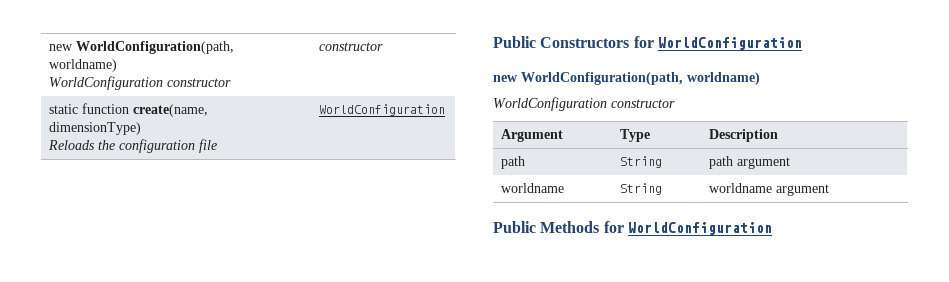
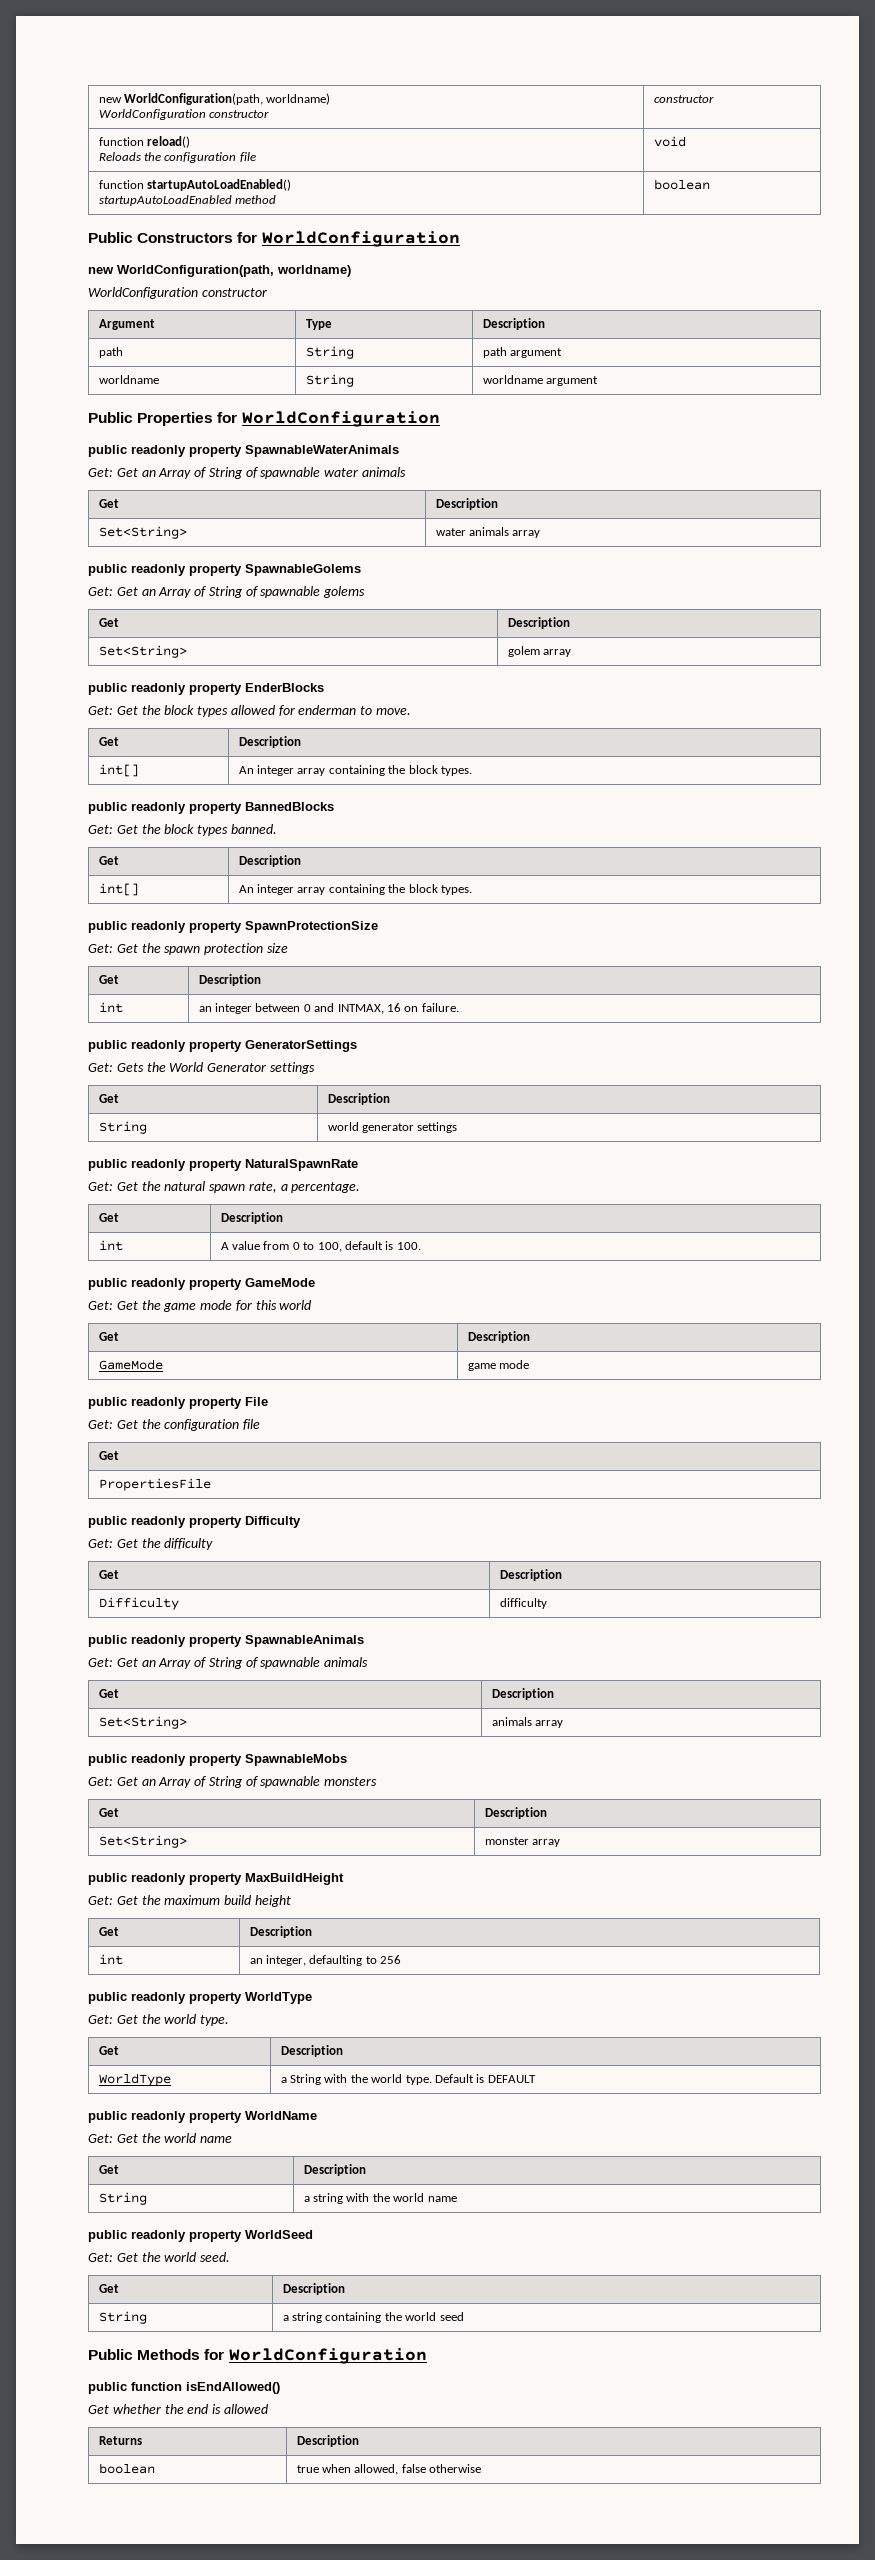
[49,103,209,117] [49,122,142,135] static function create(name, dimensionType) -> [98,136,191,148] function reload()
[319,104,446,116] WorldConfiguration -> [653,136,686,147] [98,179,292,191] [98,195,277,206] [653,179,710,190] void // function startupAutoLoadEnabled() // startupAutoLoadEnabled method | boolean
[540,221,772,235] Methods for WorldConfiguration -> [137,411,440,427] [88,445,399,457] [88,467,407,479] [98,499,119,508] [435,498,498,510] [98,526,187,539] [435,527,541,538] [88,564,361,576] [88,586,366,598] [98,618,119,627] [507,617,570,629] [98,645,187,658] [507,646,572,657] [88,683,324,695] [88,705,412,717] [98,737,119,746] [238,736,301,748] [98,764,139,777] [238,765,472,776] [88,802,334,814] [88,824,277,836] [98,856,119,865] [238,855,301,867] [98,883,139,896] [238,884,472,895] [88,921,378,933] [88,943,288,955] [98,975,119,984] [198,974,261,986] [98,1002,123,1013] [198,1003,459,1014] [88,1040,357,1052] [88,1062,315,1074] [98,1094,119,1103] [327,1093,390,1105] [98,1121,147,1134] [327,1122,458,1133] [88,1159,358,1171] [88,1181,361,1193] [98,1213,119,1222] [220,1212,283,1224] [98,1240,123,1251] [220,1241,421,1252] [88,1278,315,1290] [88,1300,312,1312] [98,1332,119,1341] [467,1331,530,1343] [98,1359,163,1370] [467,1360,530,1371] [88,1397,268,1409] [88,1419,261,1431] [98,1451,119,1460] [98,1478,211,1491] [88,1516,301,1528] [88,1538,214,1550] [98,1570,119,1579] [499,1569,562,1581] [98,1597,179,1610] [499,1598,547,1609] [88,1635,364,1647] [88,1657,369,1669] [98,1689,119,1698] [491,1688,554,1700] [98,1716,187,1729] [491,1717,564,1728] [88,1754,347,1766] [88,1776,378,1788] [98,1808,119,1817] [484,1807,547,1819] [98,1835,187,1848] [484,1837,561,1847] [88,1873,344,1885] [88,1895,291,1907] [98,1927,119,1936] [249,1926,312,1938] [98,1954,123,1965] [249,1955,402,1966] [88,1992,312,2004] [88,2014,230,2026] [98,2046,119,2055] [280,2045,343,2057] [98,2073,171,2086] [280,2074,536,2085] [88,2111,317,2123] [88,2133,233,2143] [98,2165,119,2174] [303,2164,366,2176] [98,2192,147,2205] [303,2193,457,2204] [88,2230,313,2242] [88,2252,231,2262] [98,2284,119,2293] [282,2283,345,2295] [98,2311,147,2324] [282,2312,464,2323] [88,2348,427,2364] [88,2382,280,2394] [88,2404,268,2414] [98,2436,142,2445] [296,2435,359,2447] [98,2463,155,2474] [296,2464,482,2475] Properties for WorldConfiguration // public readonly property SpawnableWaterAnimals // Get: Get an Array of String of spawnable water animals // Get | Description // Set<String> | water animals array // public readonly property SpawnableGolems // Get: Get an Array of String of spawnable golems // Get | Description // Set<String> | golem array // public readonly property EnderBlocks // Get: Get the block types allowed for enderman to move. // Get | Description // int[] | An integer array containing the block types. // public readonly property BannedBlocks // Get: Get the block types banned. // Get | Description // int[] | An integer array containing the block types. // public readonly property SpawnProtectionSize // Get: Get the spawn protection size // Get | Description // int | an integer between 0 and INTMAX, 16 on failure. // public readonly property GeneratorSettings // Get: Gets the World Generator settings // Get | Description // String | world generator settings // public readonly property NaturalSpawnRate // Get: Get the natural spawn rate, a percentage. // Get | Description // int | A value from 0 to 100, default is 100. // public readonly property GameMode // Get: Get the game mode for this world // Get | Description // GameMode | game mode // public readonly property File // Get: Get the configuration file // Get // PropertiesFile // public readonly property Difficulty // Get: Get the difficulty // Get | Description // Difficulty | difficulty // public readonly property SpawnableAnimals // Get: Get an Array of String of spawnable animals // Get | Description // Set<String> | animals array // public readonly property SpawnableMobs // Get: Get an Array of String of spawnable monsters // Get | Description // Set<String> | monster array // public readonly property MaxBuildHeight // Get: Get the maximum build height // Get | Description // int | an integer, defaulting to 256 // public readonly property WorldType // Get: Get the world type. // Get | Description // WorldType | a String with the world type. Default is DEFAULT // public readonly property WorldName // Get: Get the world name // Get | Description // String | a string with the world name // public readonly property WorldSeed // Get: Get the world seed. // Get | Description // String | a string containing the world seed // Public Methods for WorldConfiguration // public function isEndAllowed() // Get whether the end is allowed // Returns | Description // boolean | true when allowed, false otherwise

